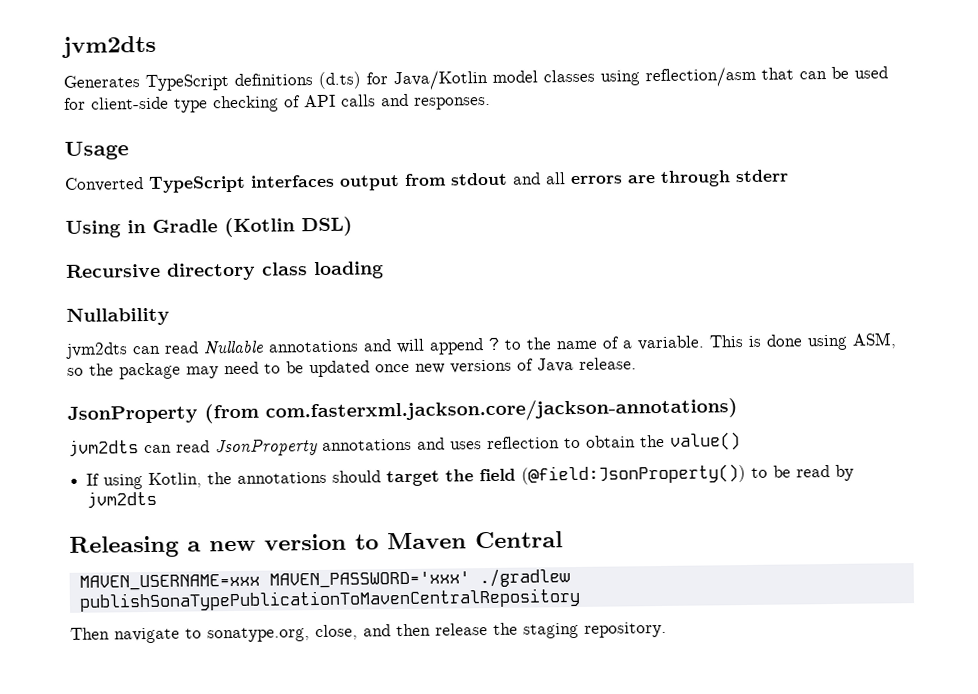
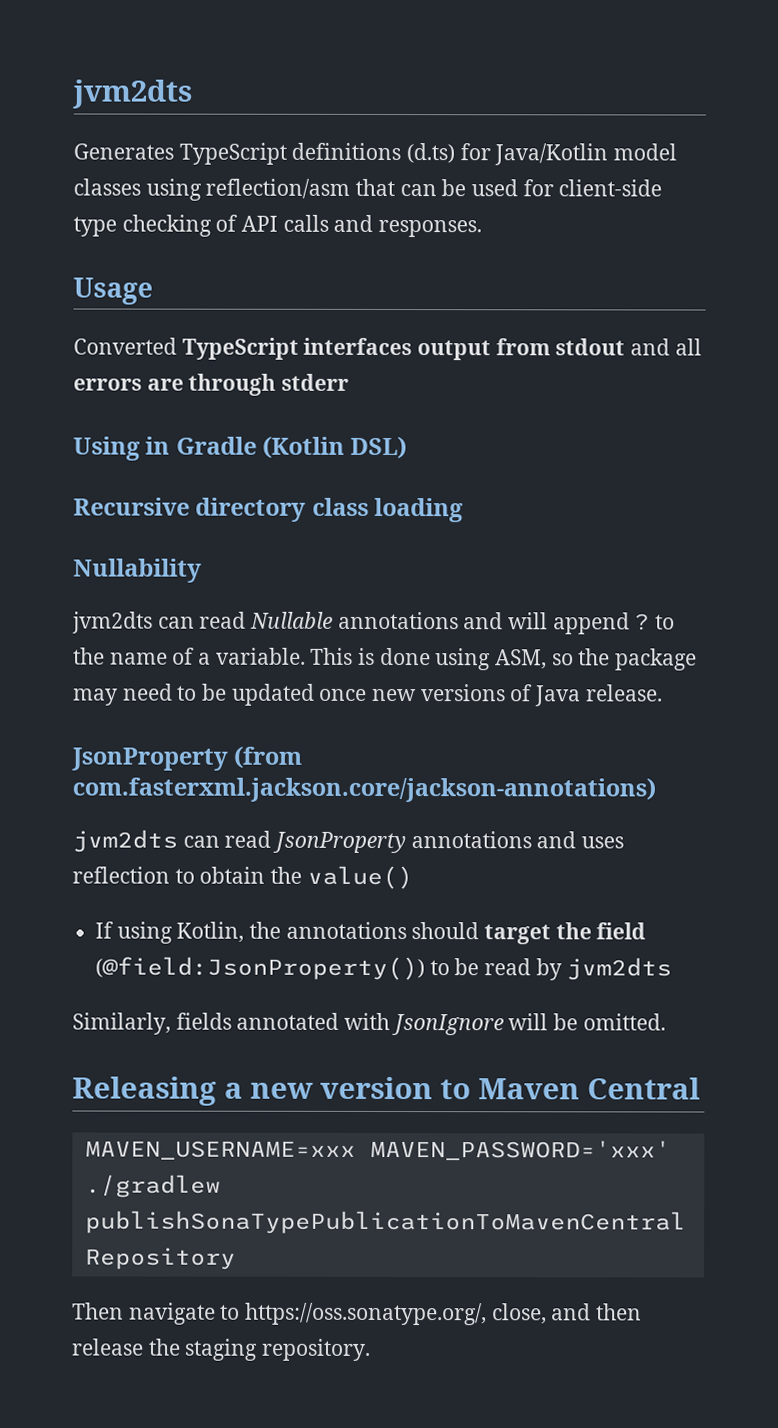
(158, 499) none -> [72,1012,666,1036] // Similarly, fields annotated with JsonIgnore will be omitted.
[207,627,310,643] sonatype.org, -> [245,1302,488,1326] https://oss.sonatype.org/,

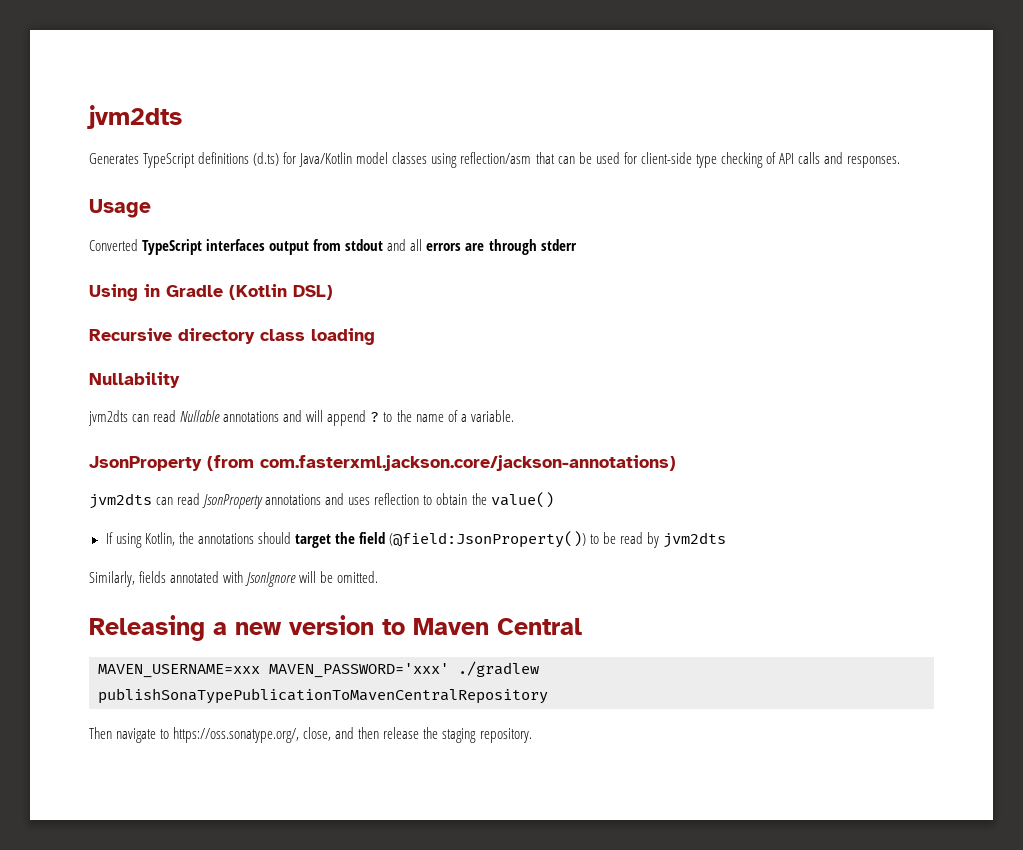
[310,647,698,671] [73,683,663,707] This is done using ASM, so the package may need to be updated once new versions of Java release. -> (514, 416) none

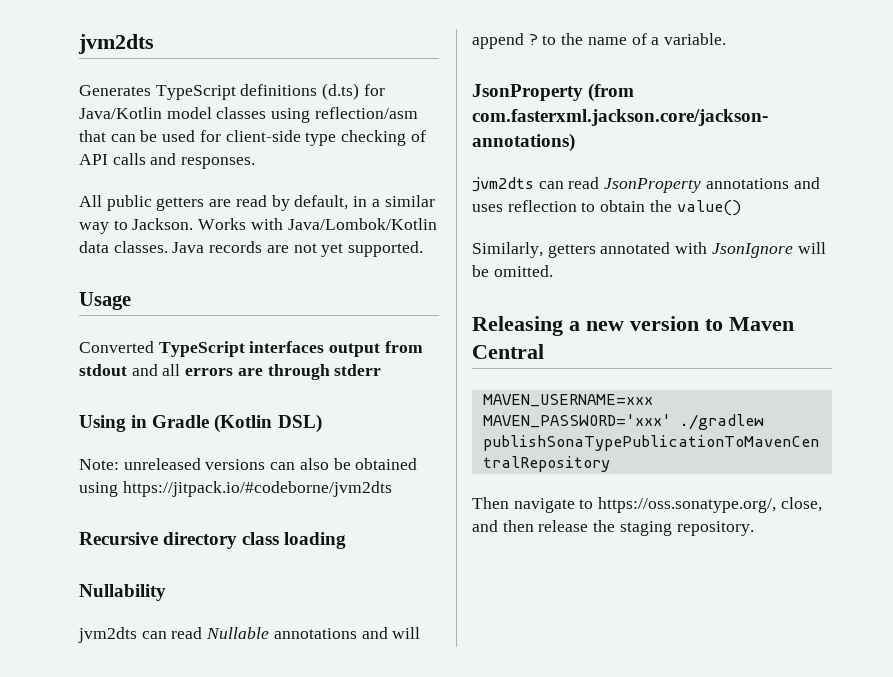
(901, 162) none -> [79,195,435,211] [79,218,437,234] [79,241,424,257] // All public getters are read by default, in a similar way to Jackson. Works with Java/Lombok/Kotlin data classes. Java records are not yet supported.
(333, 292) none -> [79,458,418,470] [79,481,392,497] // Note: unreleased versions can also be obtained using https://jitpack.io/#codeborne/jvm2dts
[105,531,727,548] // If using Kotlin, the annotations should target the field (@field:JsonProperty()) to be read by jvm2dts -> (741, 208) none
[139,571,167,583] fields -> [547,244,596,258] getters

